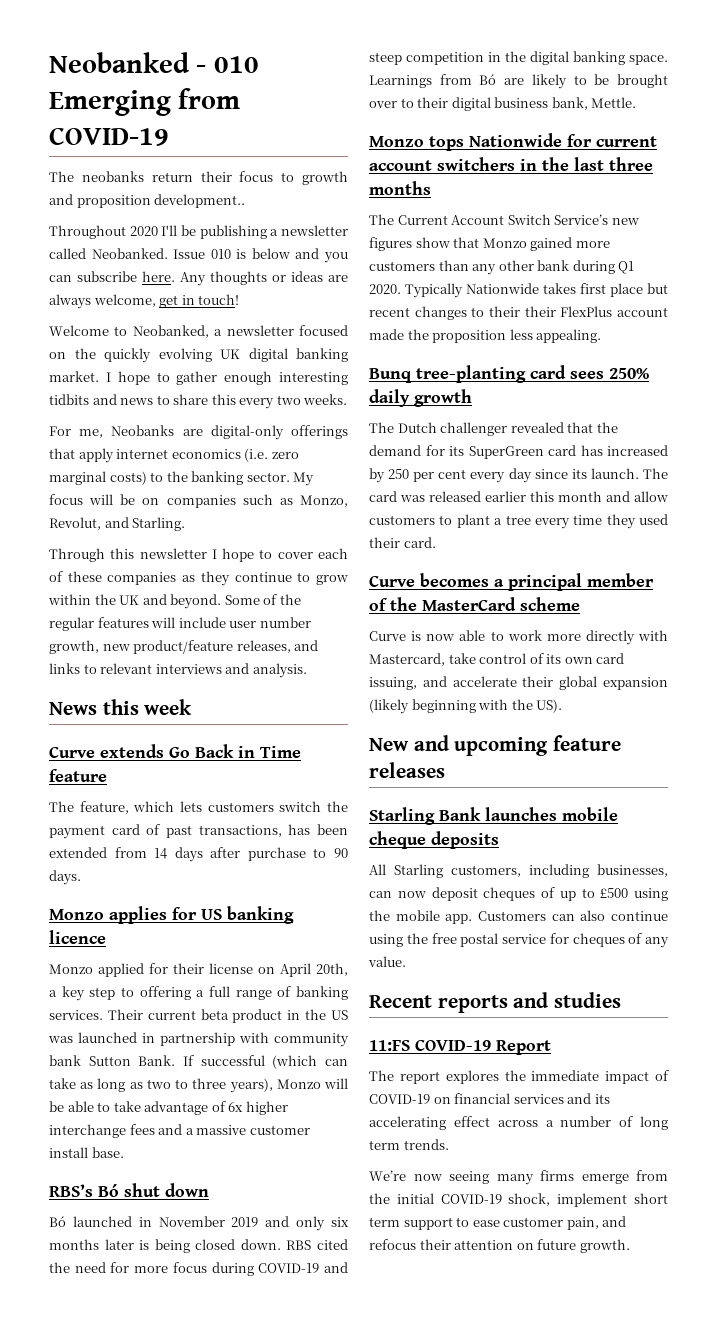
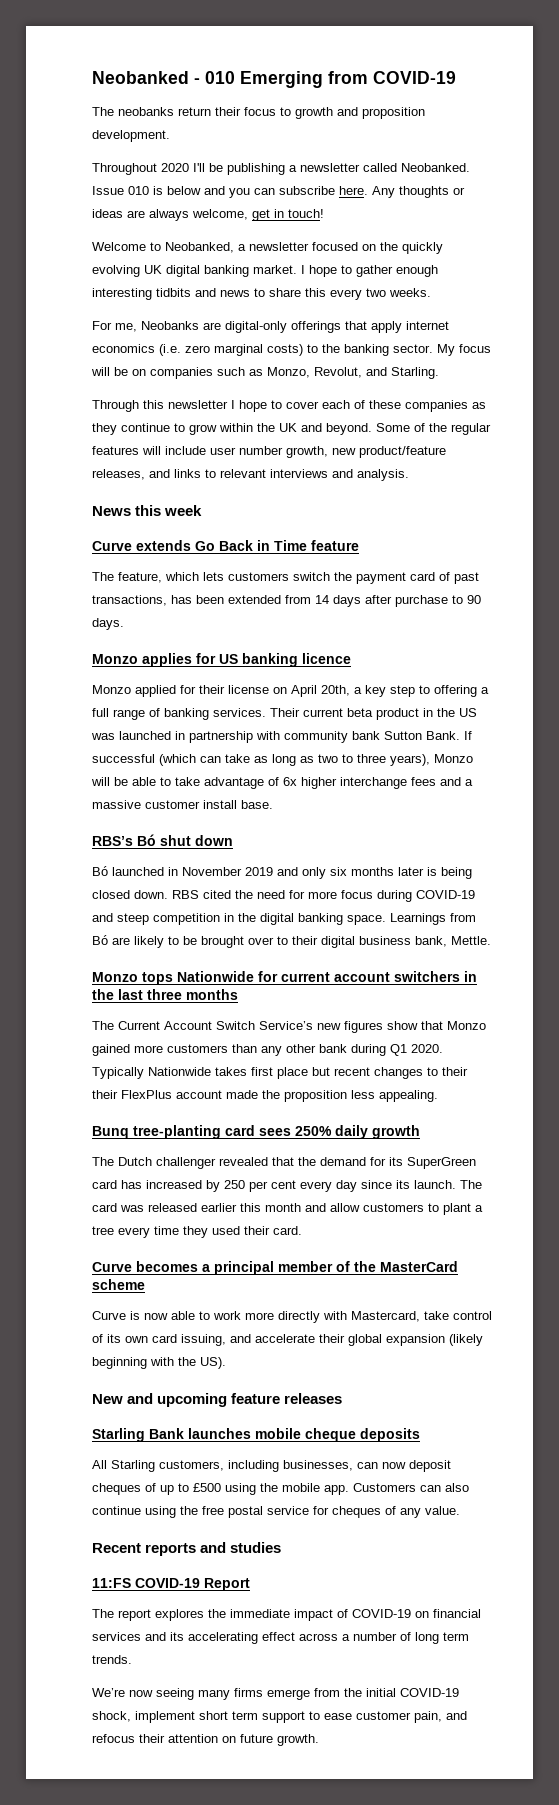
[154,194,246,208] development.. -> [92,130,170,142] development.

